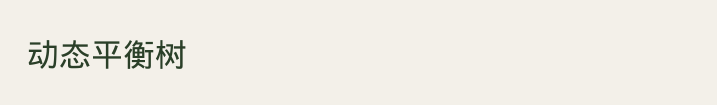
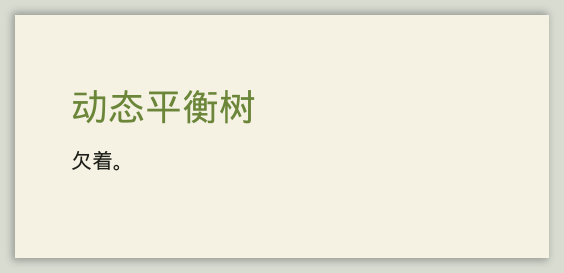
(187, 54) none -> [71,150,134,171] // 欠着。

